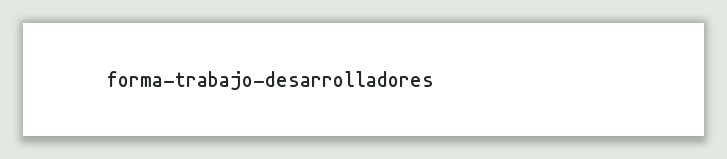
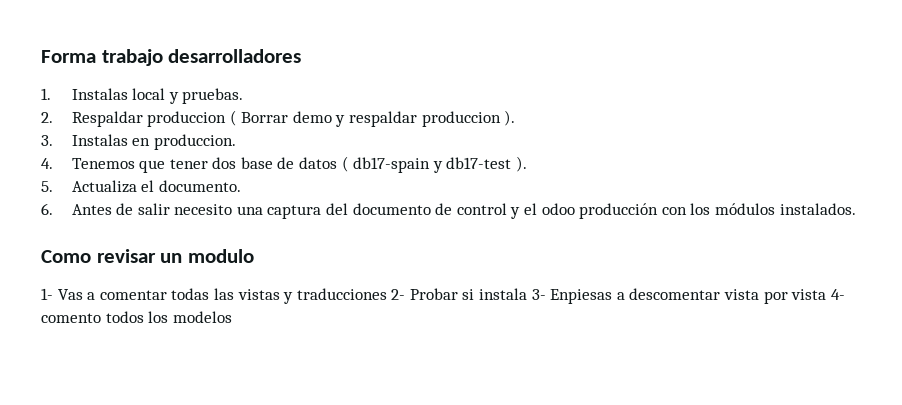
[107,71,434,91] forma-trabajo-desarrolladores -> [41,49,302,66] [41,88,244,104] [41,110,516,127] [41,134,236,150] [41,156,527,173] [41,180,241,193] [41,203,856,219] [41,249,254,263] [41,288,845,304] [41,311,232,323] Forma trabajo desarrolladores // 1. Instalas local y pruebas. // 2. Respaldar produccion ( Borrar demo y respaldar produccion ). // 3. Instalas en produccion. // 4. Tenemos que tener dos base de datos ( db17-spain y db17-test ). // 5. Actualiza el documento. // 6. Antes de salir necesito una captura del documento de control y el odoo producción con los módulos instalados. // Como revisar un modulo // 1- Vas a comentar todas las vistas y traducciones 2- Probar si instala 3- Enpiesas a descomentar vista por vista 4- comento todos los modelos

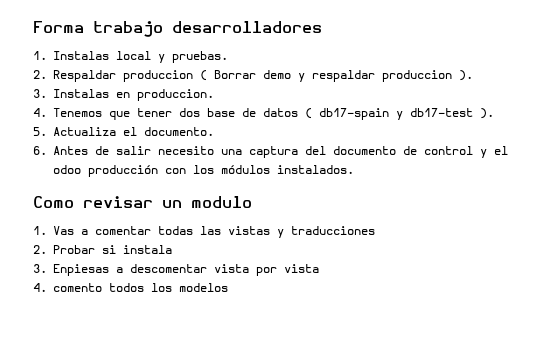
[41,288,53,300] 1- -> [33,226,47,235] 1.
[391,289,406,300] 2- -> [33,245,47,254] // 2.
[531,289,546,300] 3- -> [33,264,47,273] // 3.
[830,289,845,300] 4- -> [33,283,47,292] // 4.

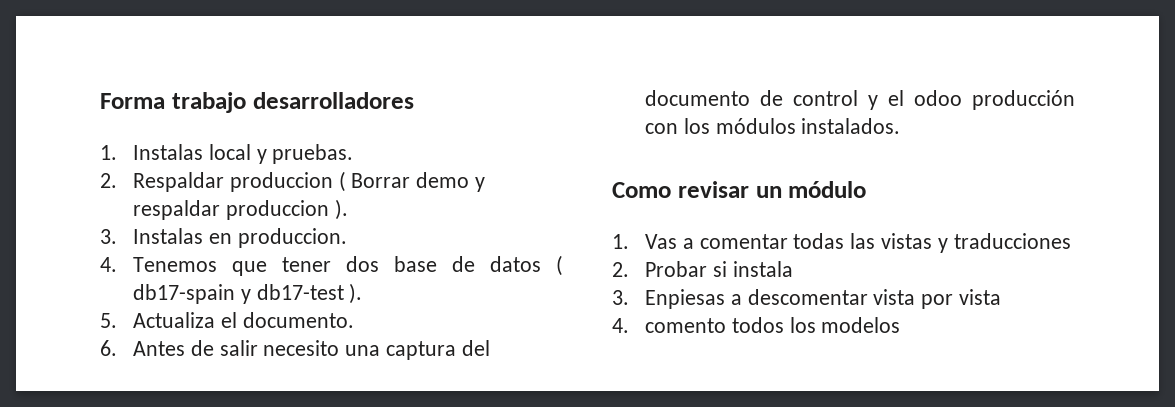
[191,196,252,208] modulo -> [788,181,867,198] módulo

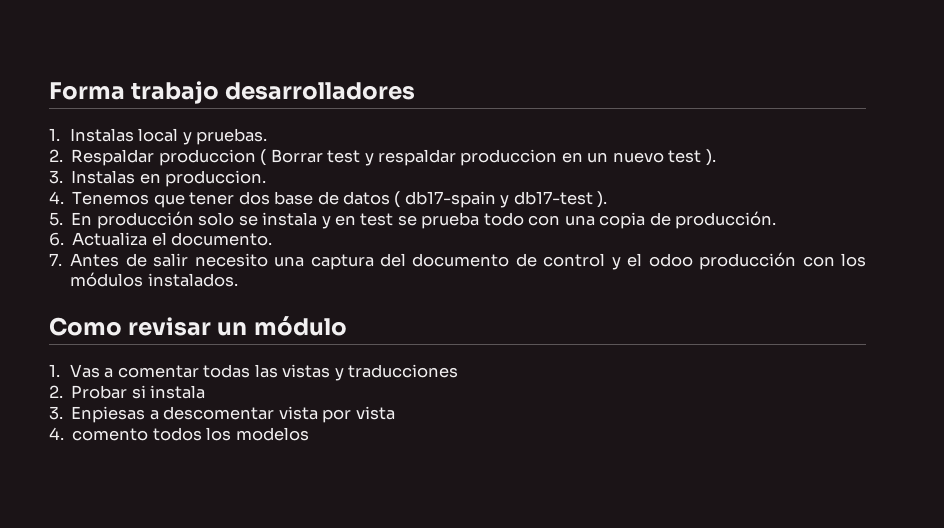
[416,172,470,188] demo -> [327,150,361,163] test
(329, 210) none -> [561,150,702,163] en un nuevo test
(117, 320) none -> [71,211,777,229] [49,232,64,246] En producción solo se instala y en test se prueba todo con una copia de producción. // 6.
[100,340,117,356] 6. -> [49,253,62,266] 7.

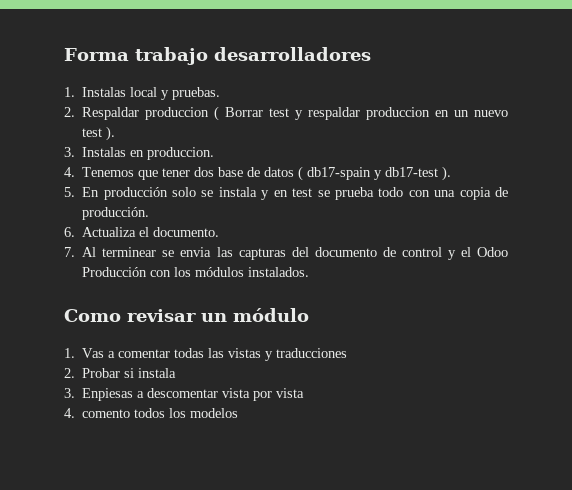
[70,253,374,270] Antes de salir necesito una captura -> [82,247,286,260] Al terminear se envia las capturas
[648,252,797,270] odoo producción -> [477,247,508,257] [82,267,148,277] Odoo Producción

